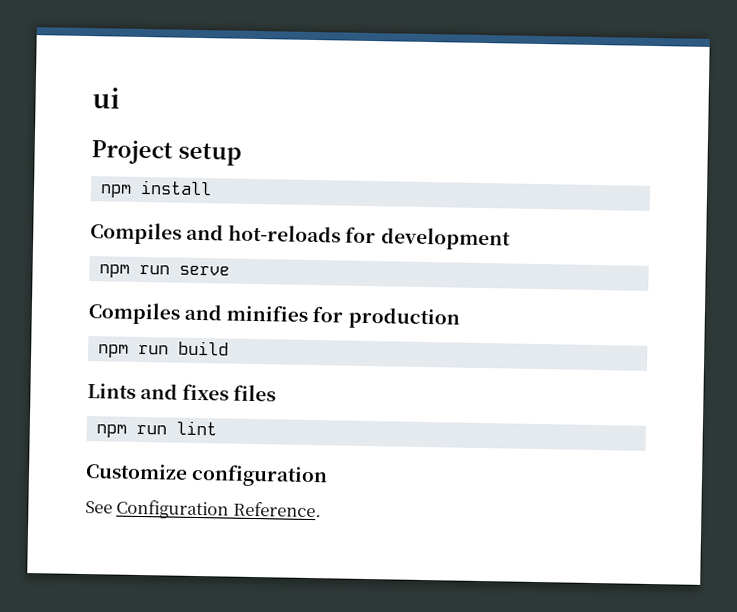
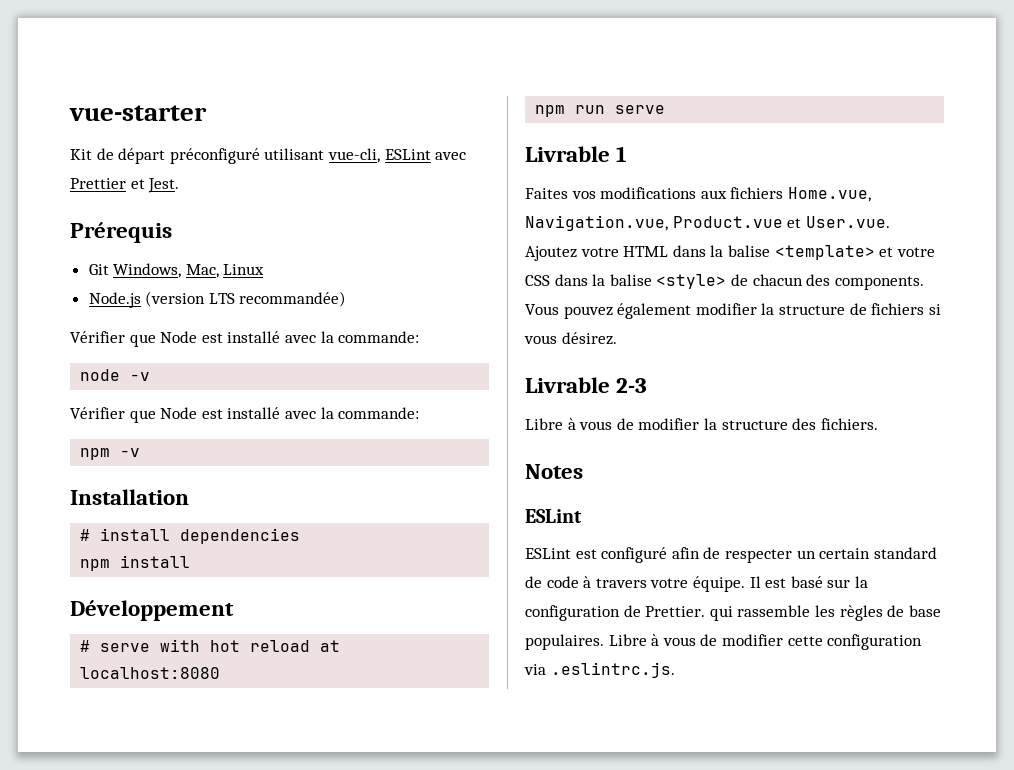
[92,87,120,109] [91,139,242,166] [99,179,212,198] [90,222,511,251] [98,264,230,278] [88,302,460,330] [97,340,229,358] [87,382,277,402] [95,420,217,438] [85,463,329,488] [85,499,321,520] ui // Project setup // npm install // Compiles and hot-reloads for development // npm run serve // Compiles and minifies for production // npm run build // Lints and fixes files // npm run lint // Customize configuration // See Configuration Reference. -> [69,105,207,121] [70,148,467,164] [70,178,180,193] [70,222,172,243] [88,263,265,278] [88,291,347,308] [70,331,420,347] [80,369,151,381] [70,407,420,423] [80,448,141,460] [70,489,189,505] [80,528,301,544] [80,555,191,571] [70,600,234,621] [80,639,341,652] [80,667,221,679] [535,105,666,117] [525,146,628,162] [525,187,871,202] [525,215,890,231] [525,245,935,261] [525,274,924,290] [525,303,941,319] [524,332,617,345] [525,377,648,393] [525,418,878,430] [525,464,583,479] [525,509,582,523] [525,547,937,563] [525,576,868,592] [525,605,941,621] [525,634,923,650] [524,662,675,678] vue-starter // Kit de départ préconfiguré utilisant vue-cli, ESLint avec Prettier et Jest. // Prérequis // Git Windows, Mac, Linux // Node.js (version LTS recommandée) // Vérifier que Node est installé avec la commande: // node -v // Vérifier que Node est installé avec la commande: // npm -v // Installation // # install dependencies // npm install // Développement // # serve with hot reload at localhost:8080 // npm run serve // Livrable 1 // Faites vos modifications aux fichiers Home.vue, Navigation.vue, Product.vue et User.vue. Ajoutez votre HTML dans la balise <template> et votre CSS dans la balise <style> de chacun des components. Vous pouvez également modifier la structure de fichiers si vous désirez. // Livrable 2-3 // Libre à vous de modifier la structure des fichiers. // Notes // ESLint // ESLint est configuré afin de respecter un certain standard de code à travers votre équipe. Il est basé sur la configuration de Prettier. qui rassemble les règles de base populaires. Libre à vous de modifier cette configuration via .eslintrc.js.

